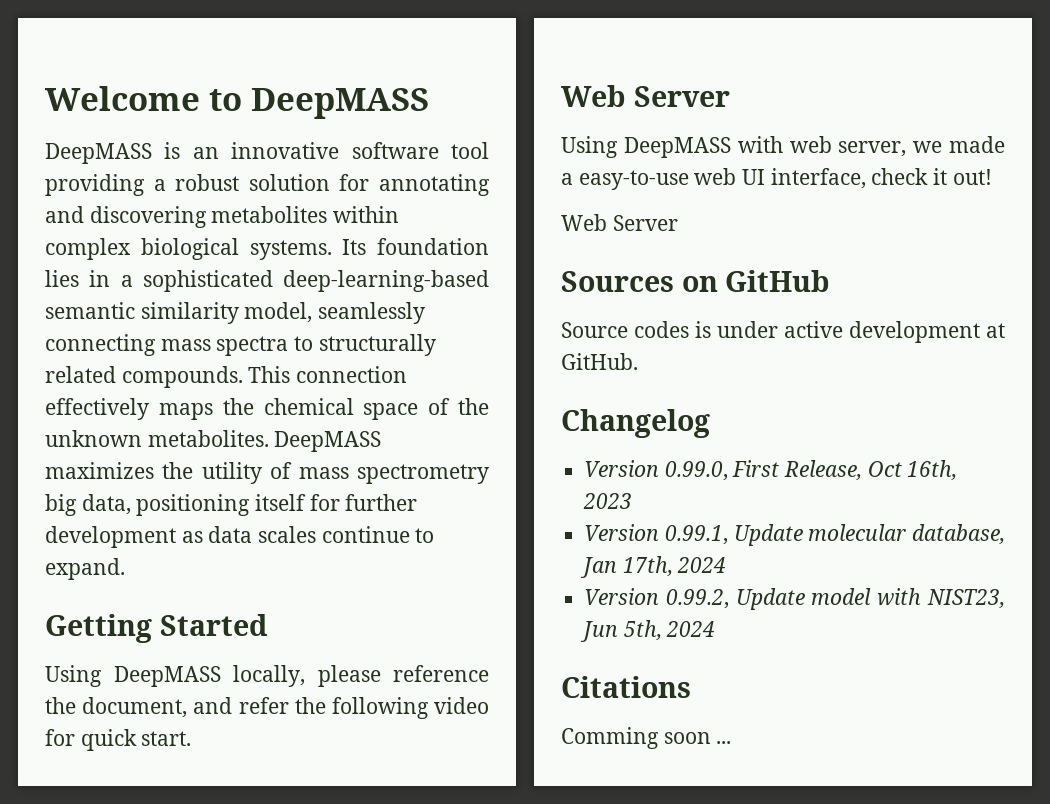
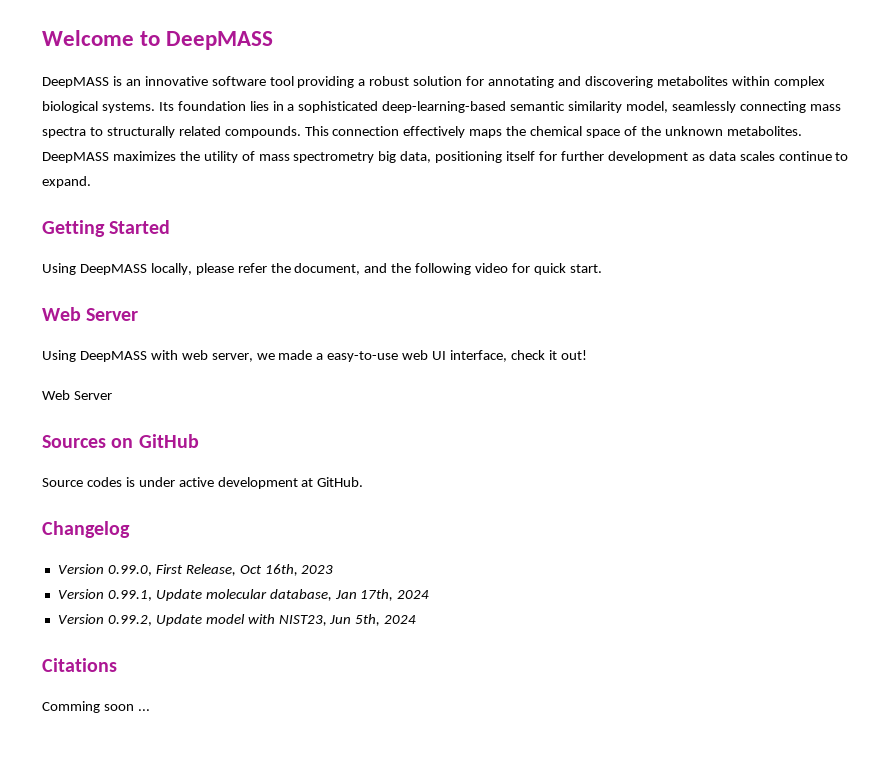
[393,665,489,682] reference -> [237,263,267,273] refer
[238,697,289,714] refer -> (388, 268) none

